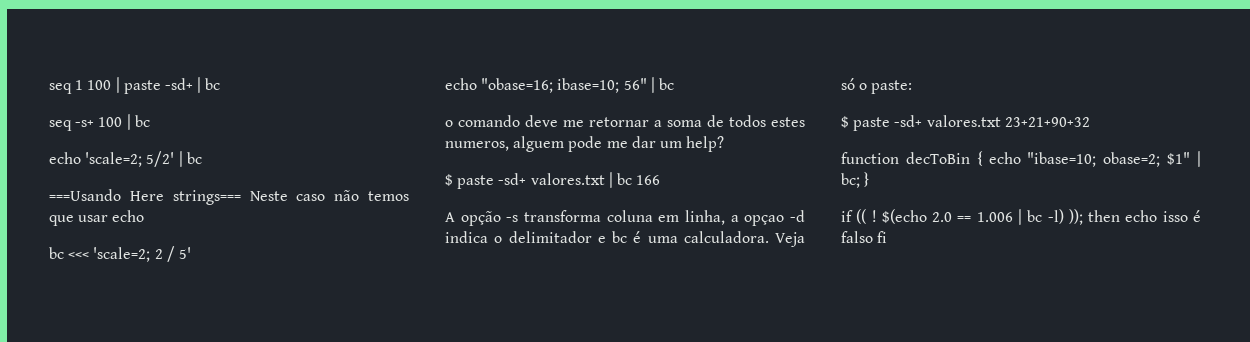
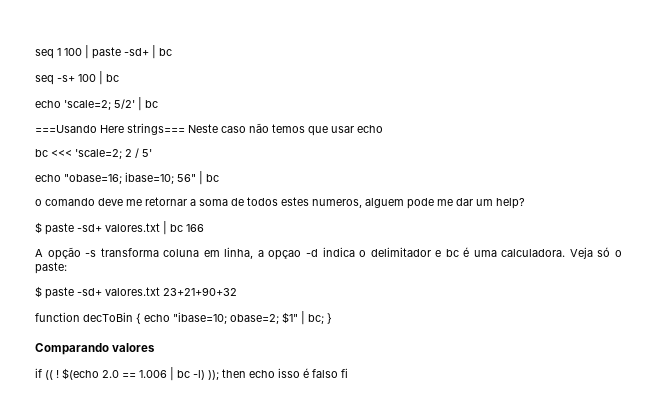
(870, 179) none -> [35,343,156,355] // Comparando valores

